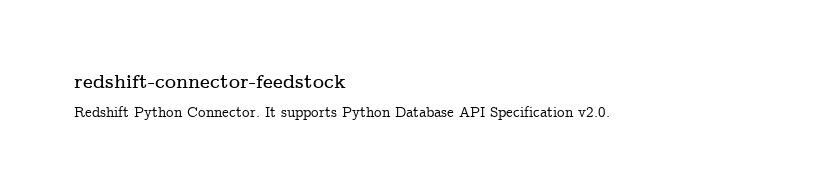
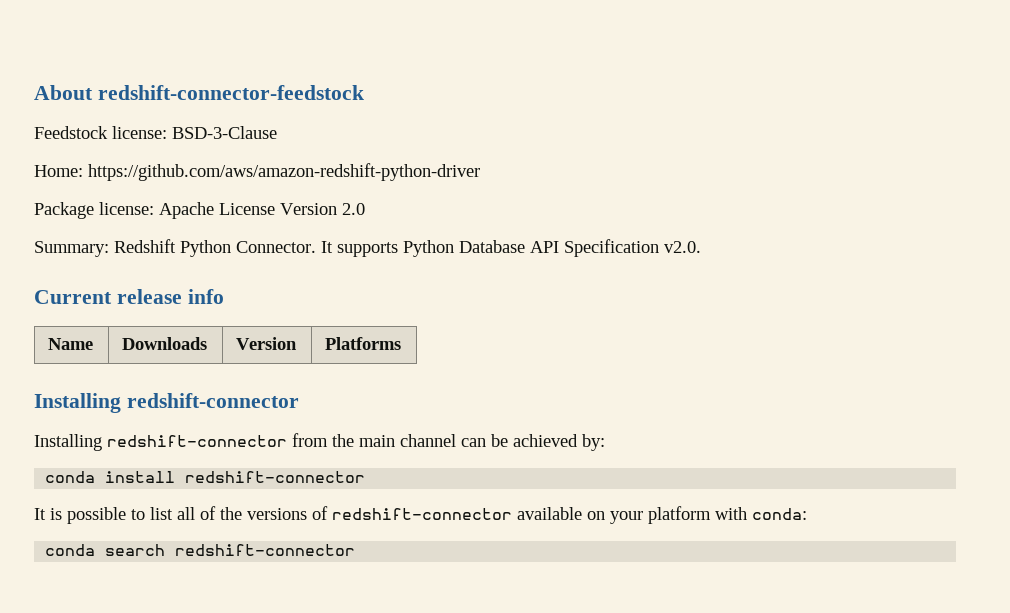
(74, 81) none -> [34,85,93,100] About
(346, 81) none -> [34,126,277,139] [34,163,480,181] [34,202,365,219] [34,241,109,257] Feedstock license: BSD-3-Clause // Home: https://github.com/aws/amazon-redshift-python-driver // Package license: Apache License Version 2.0 // Summary:
(610, 112) none -> [34,289,224,304] [48,338,94,350] [122,337,208,350] [236,337,298,350] [325,337,402,350] [34,393,299,413] [34,433,605,451] [45,471,366,483] [34,506,807,524] [45,544,356,556] // Current release info // Name | Downloads | Version | Platforms // Installing redshift-connector // Installing redshift-connector from the main channel can be achieved by: // conda install redshift-connector // It is possible to list all of the versions of redshift-connector available on your platform with conda: // conda search redshift-connector

